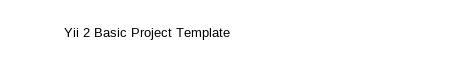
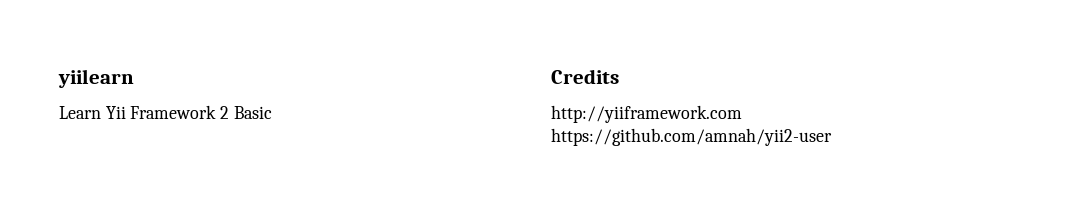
[64,28,79,37] Yii -> [58,69,134,88] [59,105,217,119] yiilearn // Learn Yii Framework
[131,28,230,40] Project Template -> [551,69,619,84] [551,105,742,123] [551,128,832,146] // Credits // http://yiiframework.com https://github.com/amnah/yii2-user

